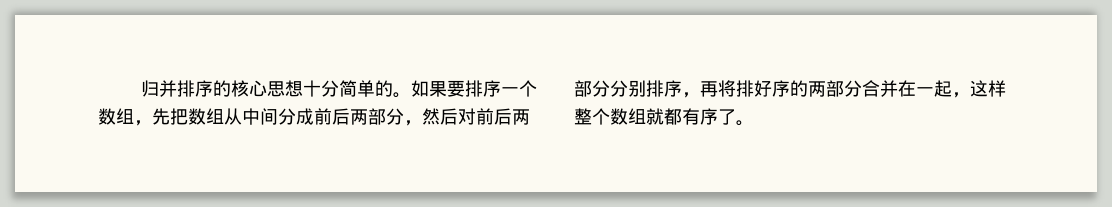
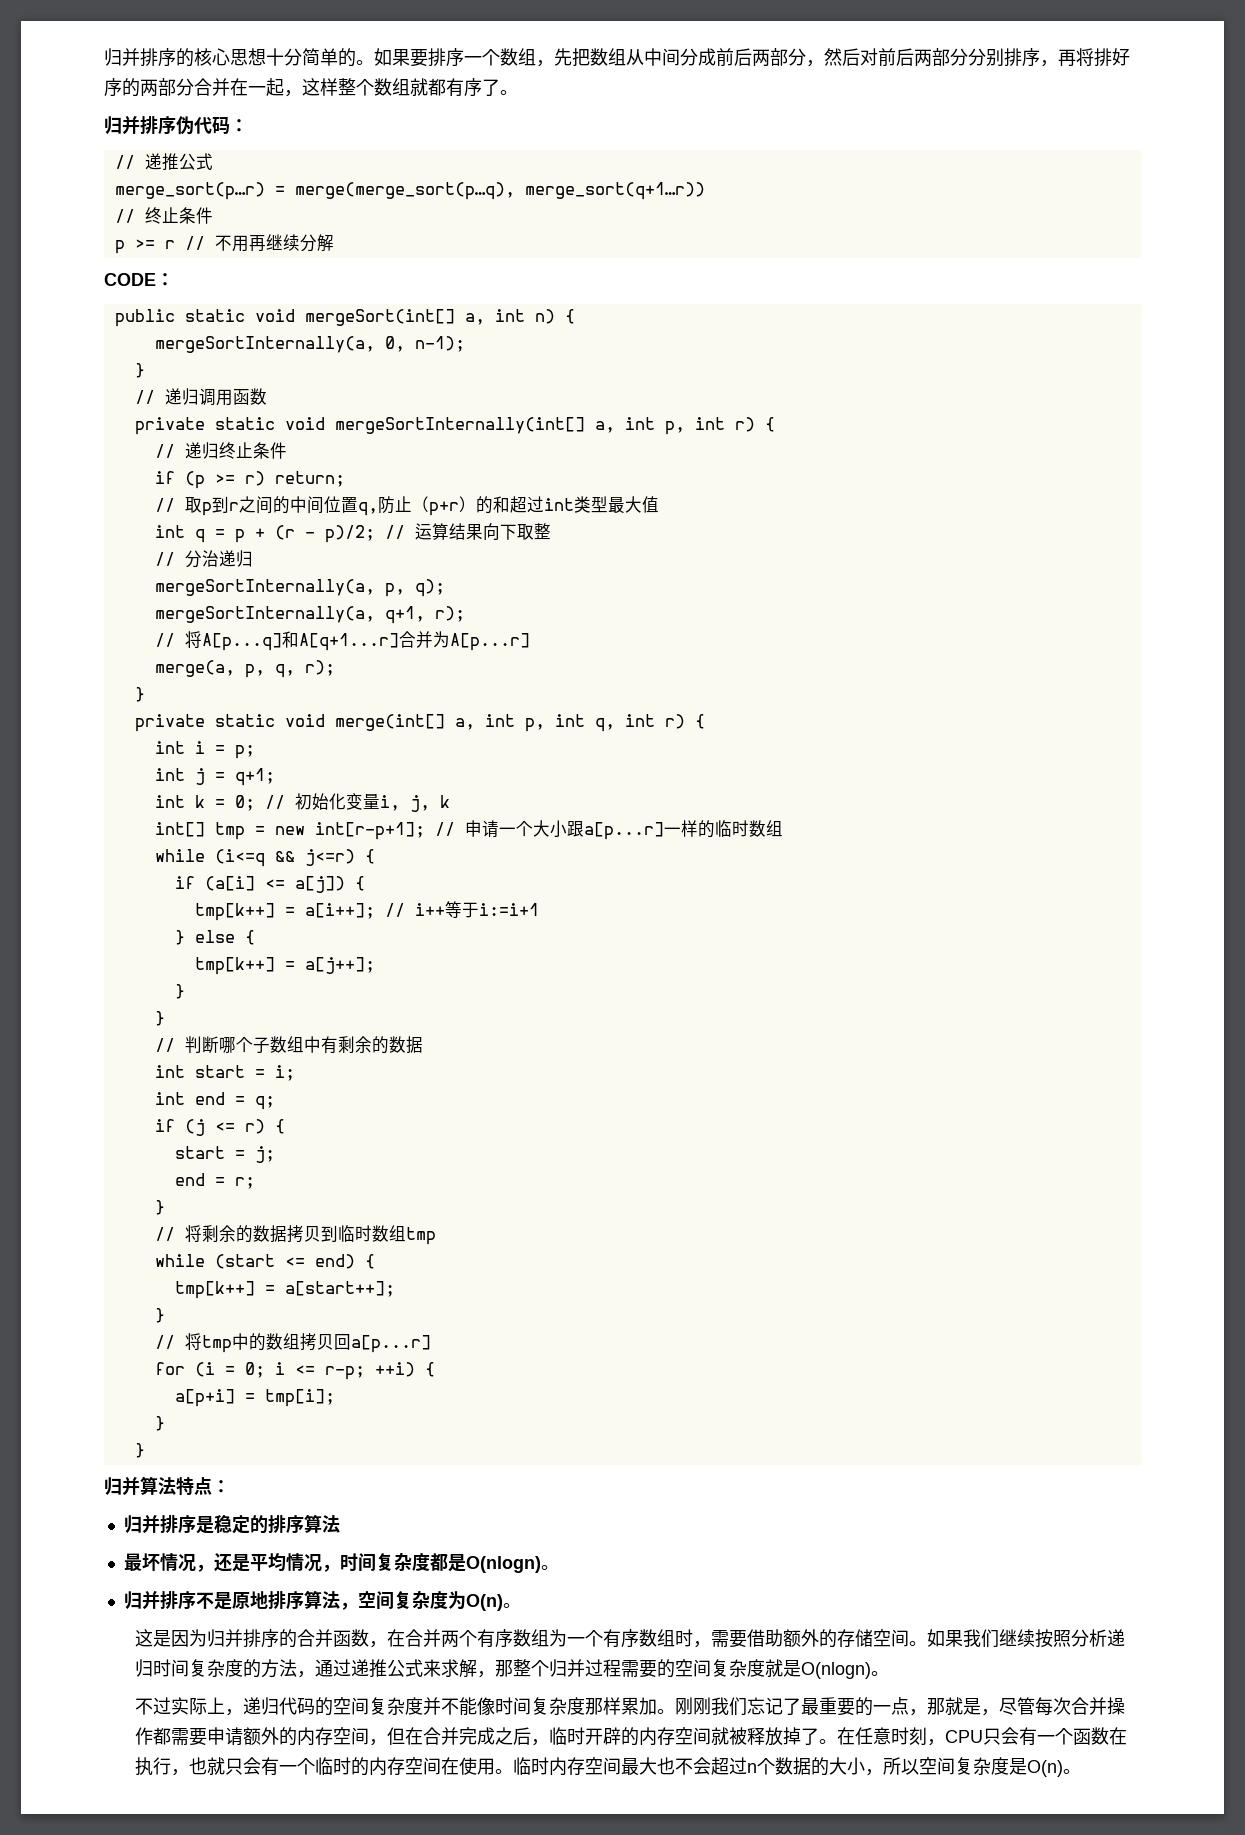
(754, 123) none -> [104,115,248,135] [114,153,213,171] [114,182,705,200] [114,207,213,224] [114,234,334,254] [104,273,174,286] [114,309,575,327] [154,336,465,353] [134,363,145,378] [134,388,267,406] [134,417,775,435] [154,442,287,459] [154,471,345,489] [154,496,659,516] [154,523,551,543] [154,550,253,568] [154,579,445,597] [154,606,465,624] [154,631,530,651] [154,660,335,678] [134,687,145,702] [134,714,705,732] [154,741,255,759] [154,768,275,786] [154,793,450,812] [154,820,783,840] [154,849,375,867] [174,876,365,893] [194,901,539,921] [174,930,255,945] [194,957,375,975] [174,984,185,999] [154,1011,165,1026] [154,1036,423,1054] [154,1065,295,1081] [154,1092,275,1110] [154,1119,285,1136] [174,1146,275,1163] [174,1173,255,1189] [154,1200,165,1215] [154,1225,436,1245] [154,1254,375,1269] [174,1281,395,1299] [154,1308,165,1323] [154,1333,431,1353] [154,1362,435,1380] [174,1389,335,1407] [154,1416,165,1431] [134,1443,145,1458] [104,1476,230,1496] [123,1514,340,1534] [123,1553,559,1573] [123,1590,521,1611] [135,1629,1126,1648] [135,1659,890,1679] [135,1697,1126,1716] [135,1727,1128,1746] [135,1757,1082,1777] // 归并排序伪代码： // // 递推公式 // merge_sort(p…r) = merge(merge_sort(p…q), merge_sort(q+1…r)) // // 终止条件 // p >= r // 不用再继续分解 // CODE： // public static void mergeSort(int[] a, int n) { // mergeSortInternally(a, 0, n-1); // } // // 递归调用函数 // private static void mergeSortInternally(int[] a, int p, int r) { // // 递归终止条件 // if (p >= r) return; // // 取p到r之间的中间位置q,防止（p+r）的和超过int类型最大值 // int q = p + (r - p)/2; // 运算结果向下取整 // // 分治递归 // mergeSortInternally(a, p, q); // mergeSortInternally(a, q+1, r); // // 将A[p...q]和A[q+1...r]合并为A[p...r] // merge(a, p, q, r); // } // private static void merge(int[] a, int p, int q, int r) { // int i = p; // int j = q+1; // int k = 0; // 初始化变量i, j, k // int[] tmp = new int[r-p+1]; // 申请一个大小跟a[p...r]一样的临时数组 // while (i<=q && j<=r) { // if (a[i] <= a[j]) { // tmp[k++] = a[i++]; // i++等于i:=i+1 // } else { // tmp[k++] = a[j++]; // } // } // // 判断哪个子数组中有剩余的数据 // int start = i; // int end = q; // if (j <= r) { // start = j; // end = r; // } // // 将剩余的数据拷贝到临时数组tmp // while (start <= end) { // tmp[k++] = a[start++]; // } // // 将tmp中的数组拷贝回a[p...r] // for (i = 0; i <= r-p; ++i) { // a[p+i] = tmp[i]; // } // } // 归并算法特点： // 归并排序是稳定的排序算法 // 最坏情况，还是平均情况，时间复杂度都是O(nlogn)。 // 归并排序不是原地排序算法，空间复杂度为O(n)。 // 这是因为归并排序的合并函数，在合并两个有序数组为一个有序数组时，需要借助额外的存储空间。如果我们继续按照分析递归时间复杂度的方法，通过递推公式来求解，那整个归并过程需要的空间复杂度就是O(nlogn)。 // 不过实际上，递归代码的空间复杂度并不能像时间复杂度那样累加。刚刚我们忘记了最重要的一点，那就是，尽管每次合并操作都需要申请额外的内存空间，但在合并完成之后，临时开辟的内存空间就被释放掉了。在任意时刻，CPU只会有一个函数在执行，也就只会有一个临时的内存空间在使用。临时内存空间最大也不会超过n个数据的大小，所以空间复杂度是O(n)。

